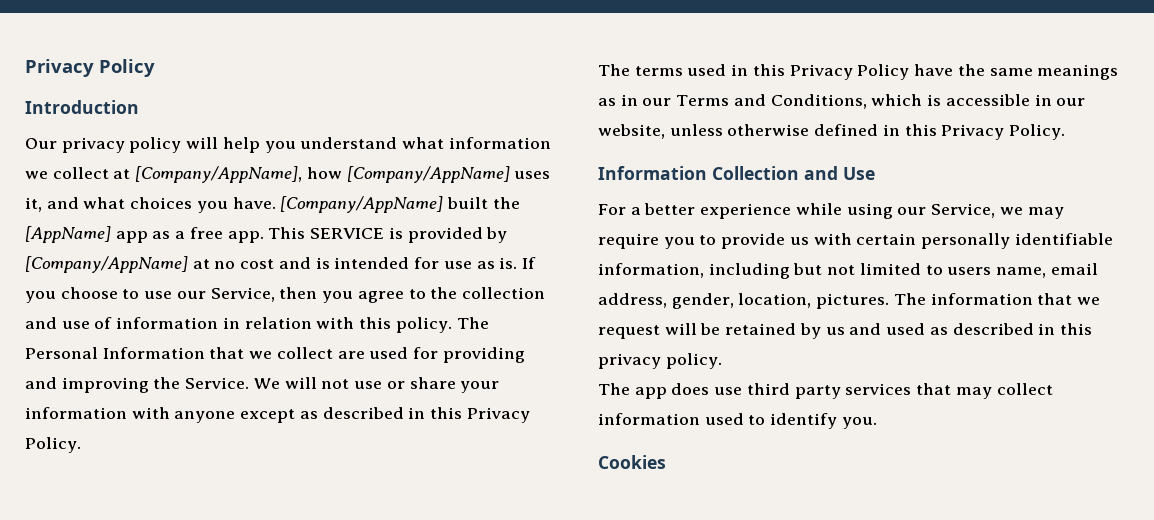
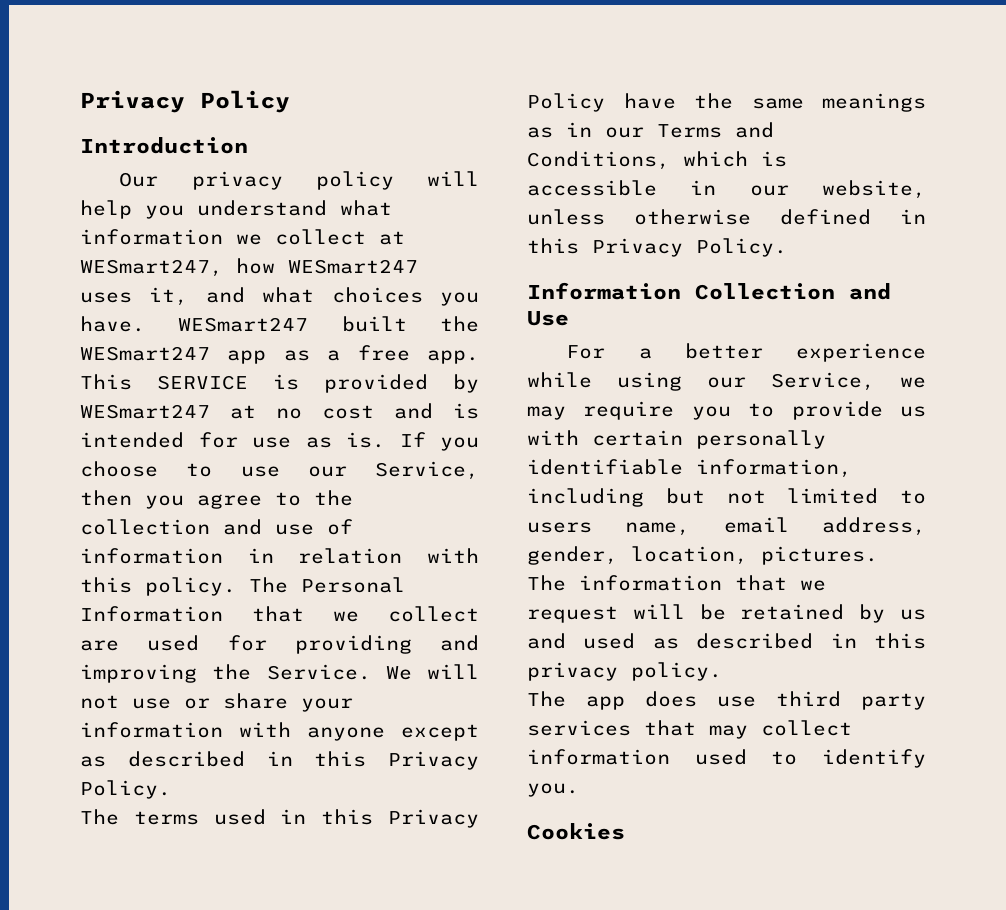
[135,166,510,183] [Company/AppName], how [Company/AppName] -> [80,258,418,277] WESmart247, how WESmart247
[280,196,444,213] [Company/AppName] -> [178,317,309,332] WESmart247
[25,226,111,243] [AppName] -> [80,346,210,361] WESmart247
[25,256,188,273] [Company/AppName] -> [80,404,210,419] WESmart247

